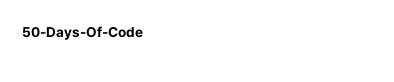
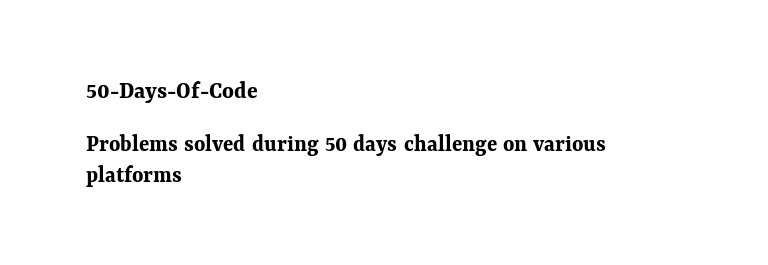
(143, 33) none -> [86,134,607,156] [86,165,182,187] // Problems solved during 50 days challenge on various platforms

